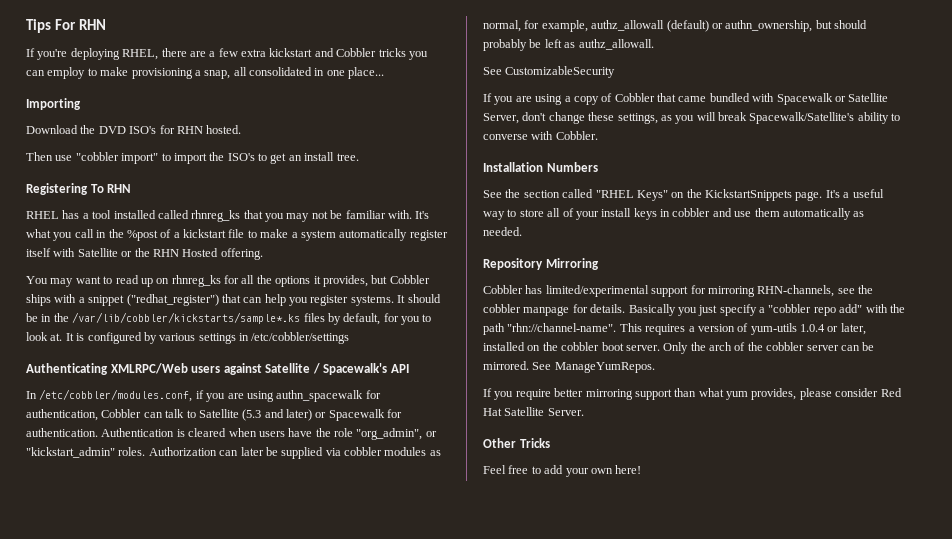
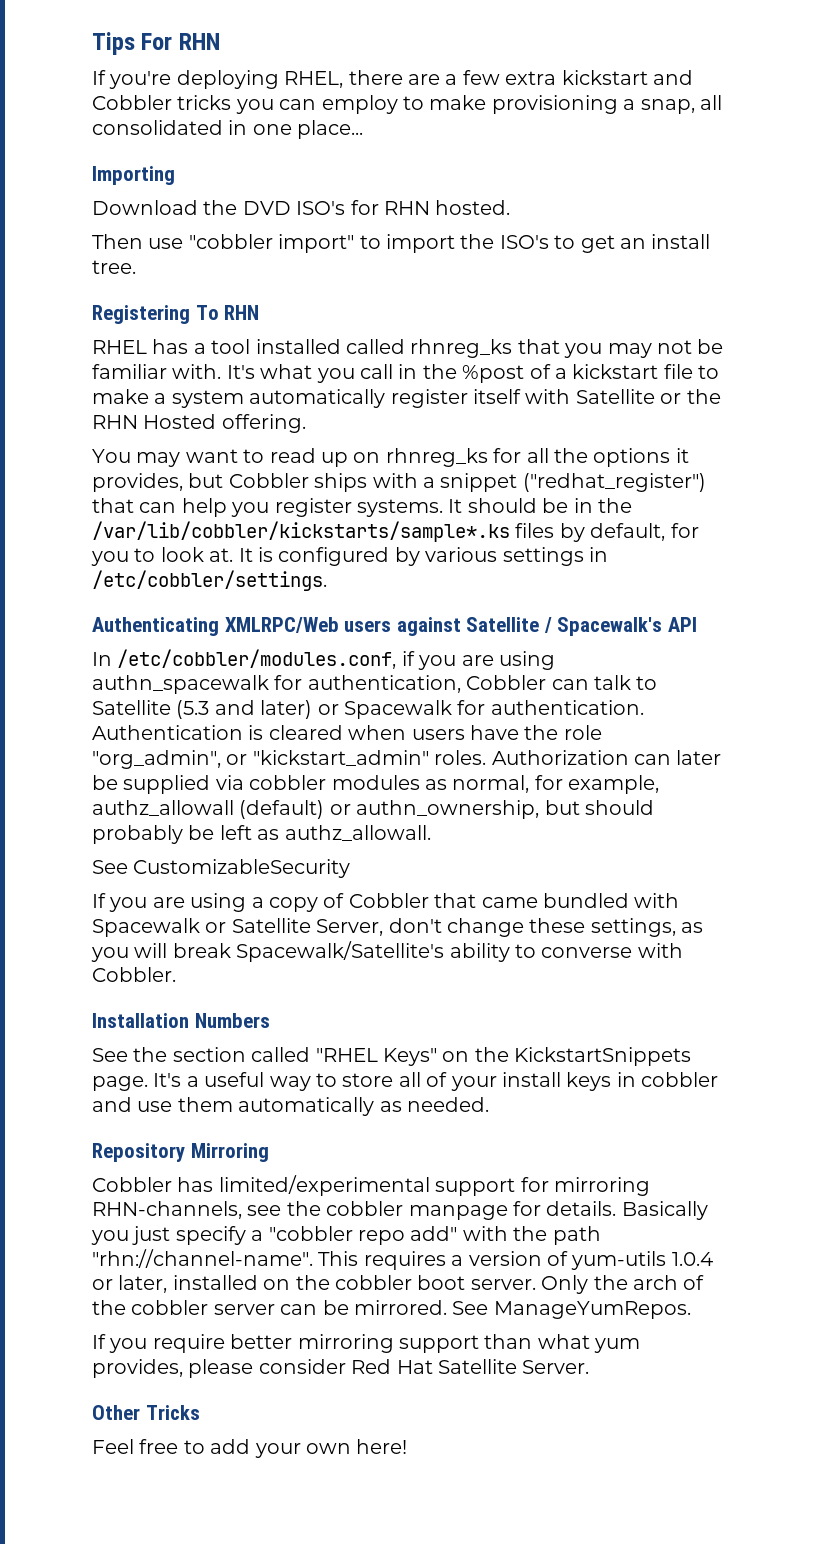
[251,332,350,344] /etc/cobbler/settings -> [92,570,327,591] /etc/cobbler/settings.

